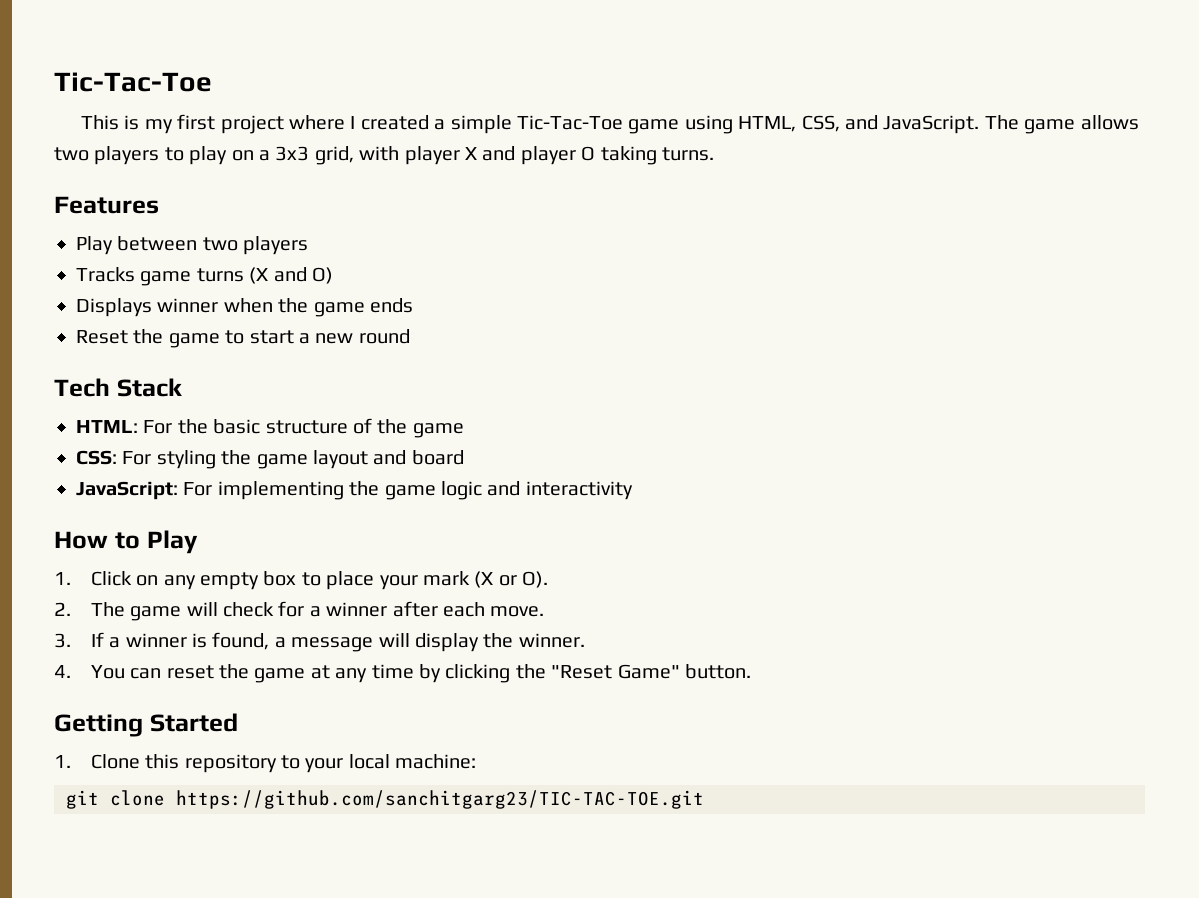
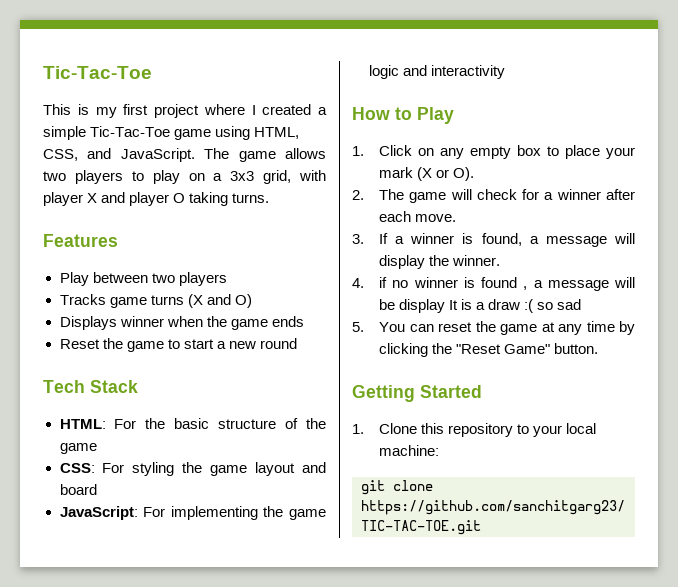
(71, 671) none -> [379,277,635,291] [379,299,582,313] [352,322,364,332] if no winner is found , a message will be display It is a draw :( so sad // 5.

